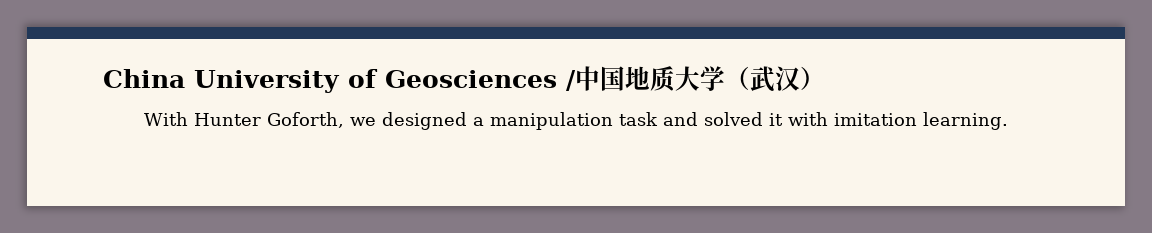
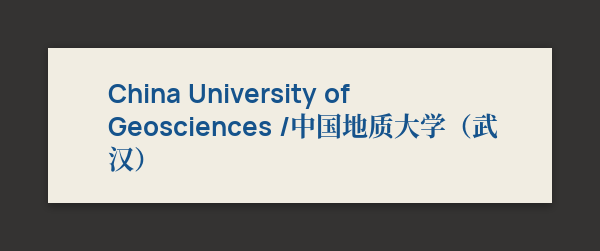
[143,112,1008,130] // With Hunter Goforth, we designed a manipulation task and solved it with imitation learning. -> (160, 159) none

